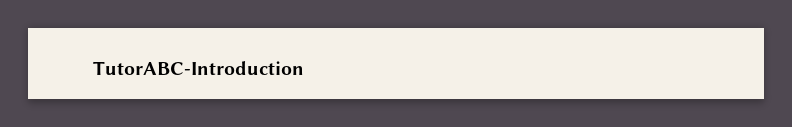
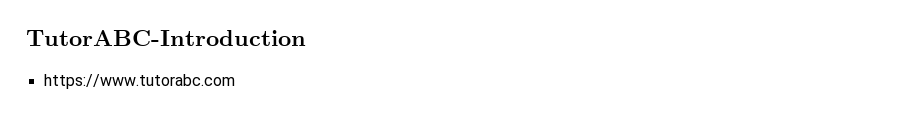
(304, 68) none -> [43,74,235,89] // https://www.tutorabc.com

